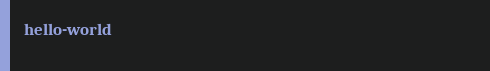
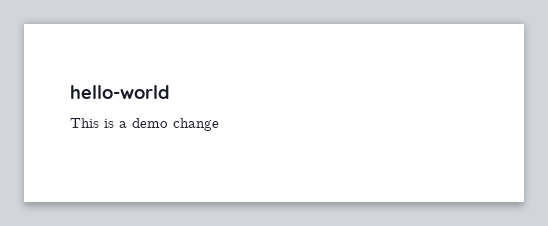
(112, 29) none -> [70,118,219,131] // This is a demo change

